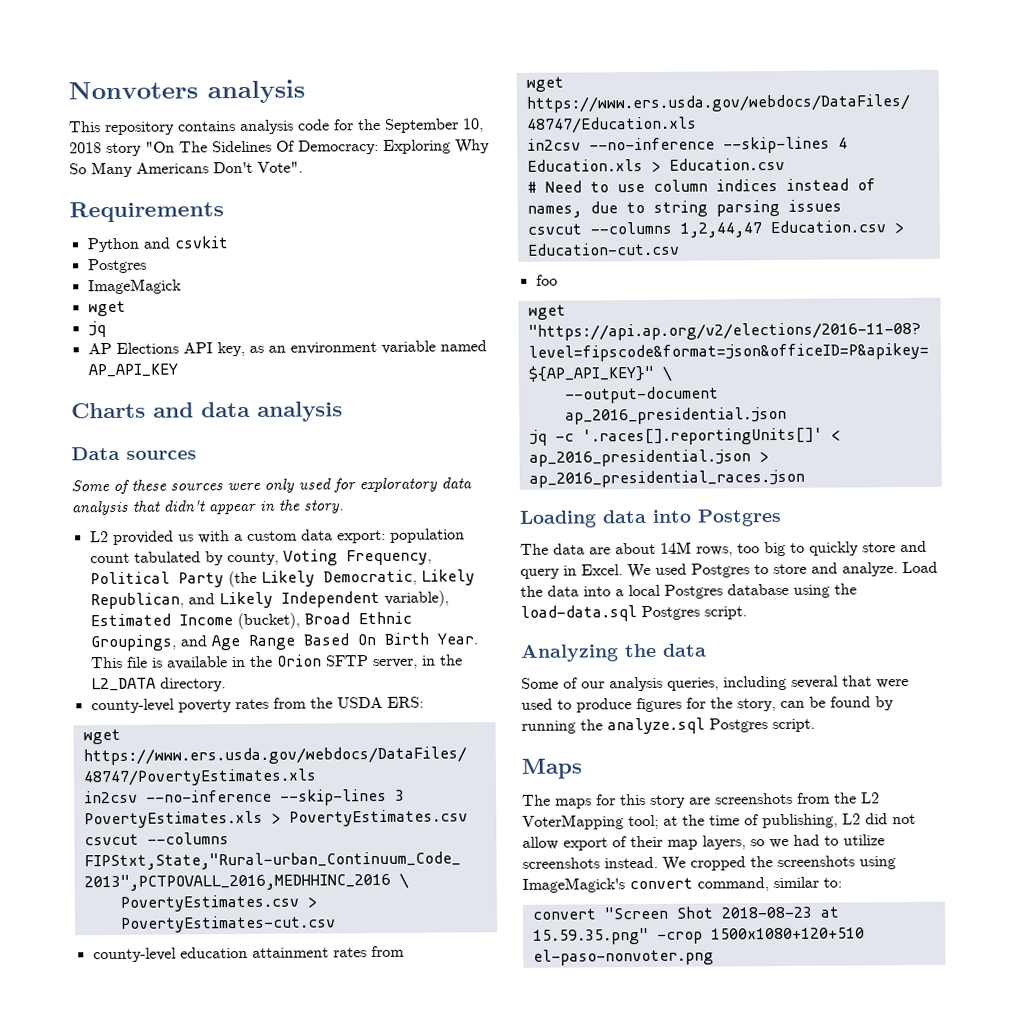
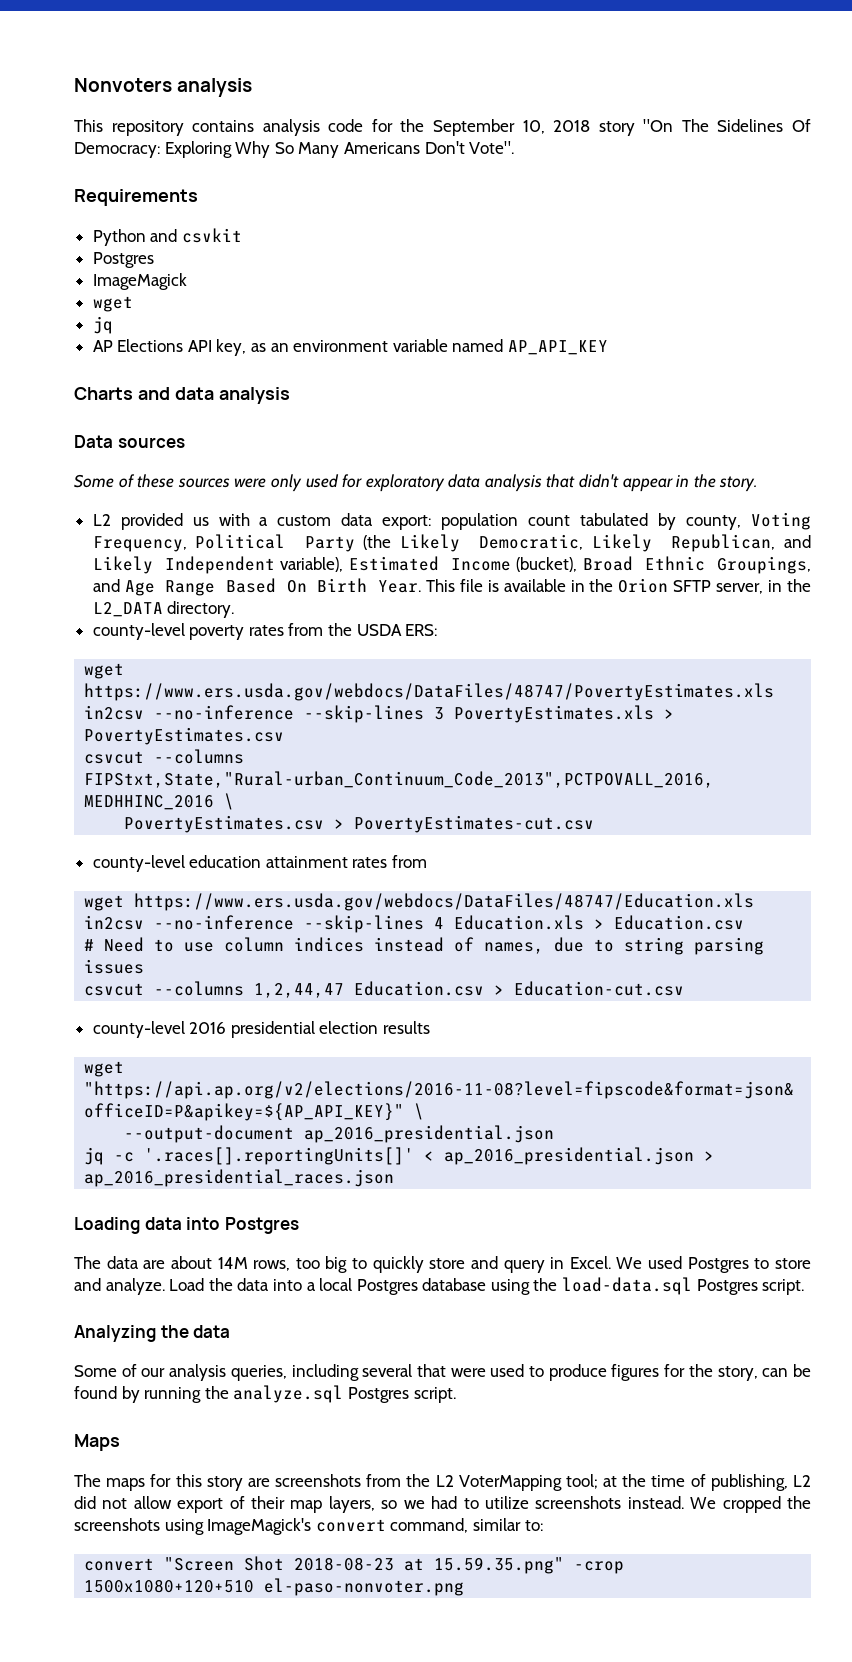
[535,274,558,286] foo -> [92,1021,431,1038] county-level 2016 presidential election results

